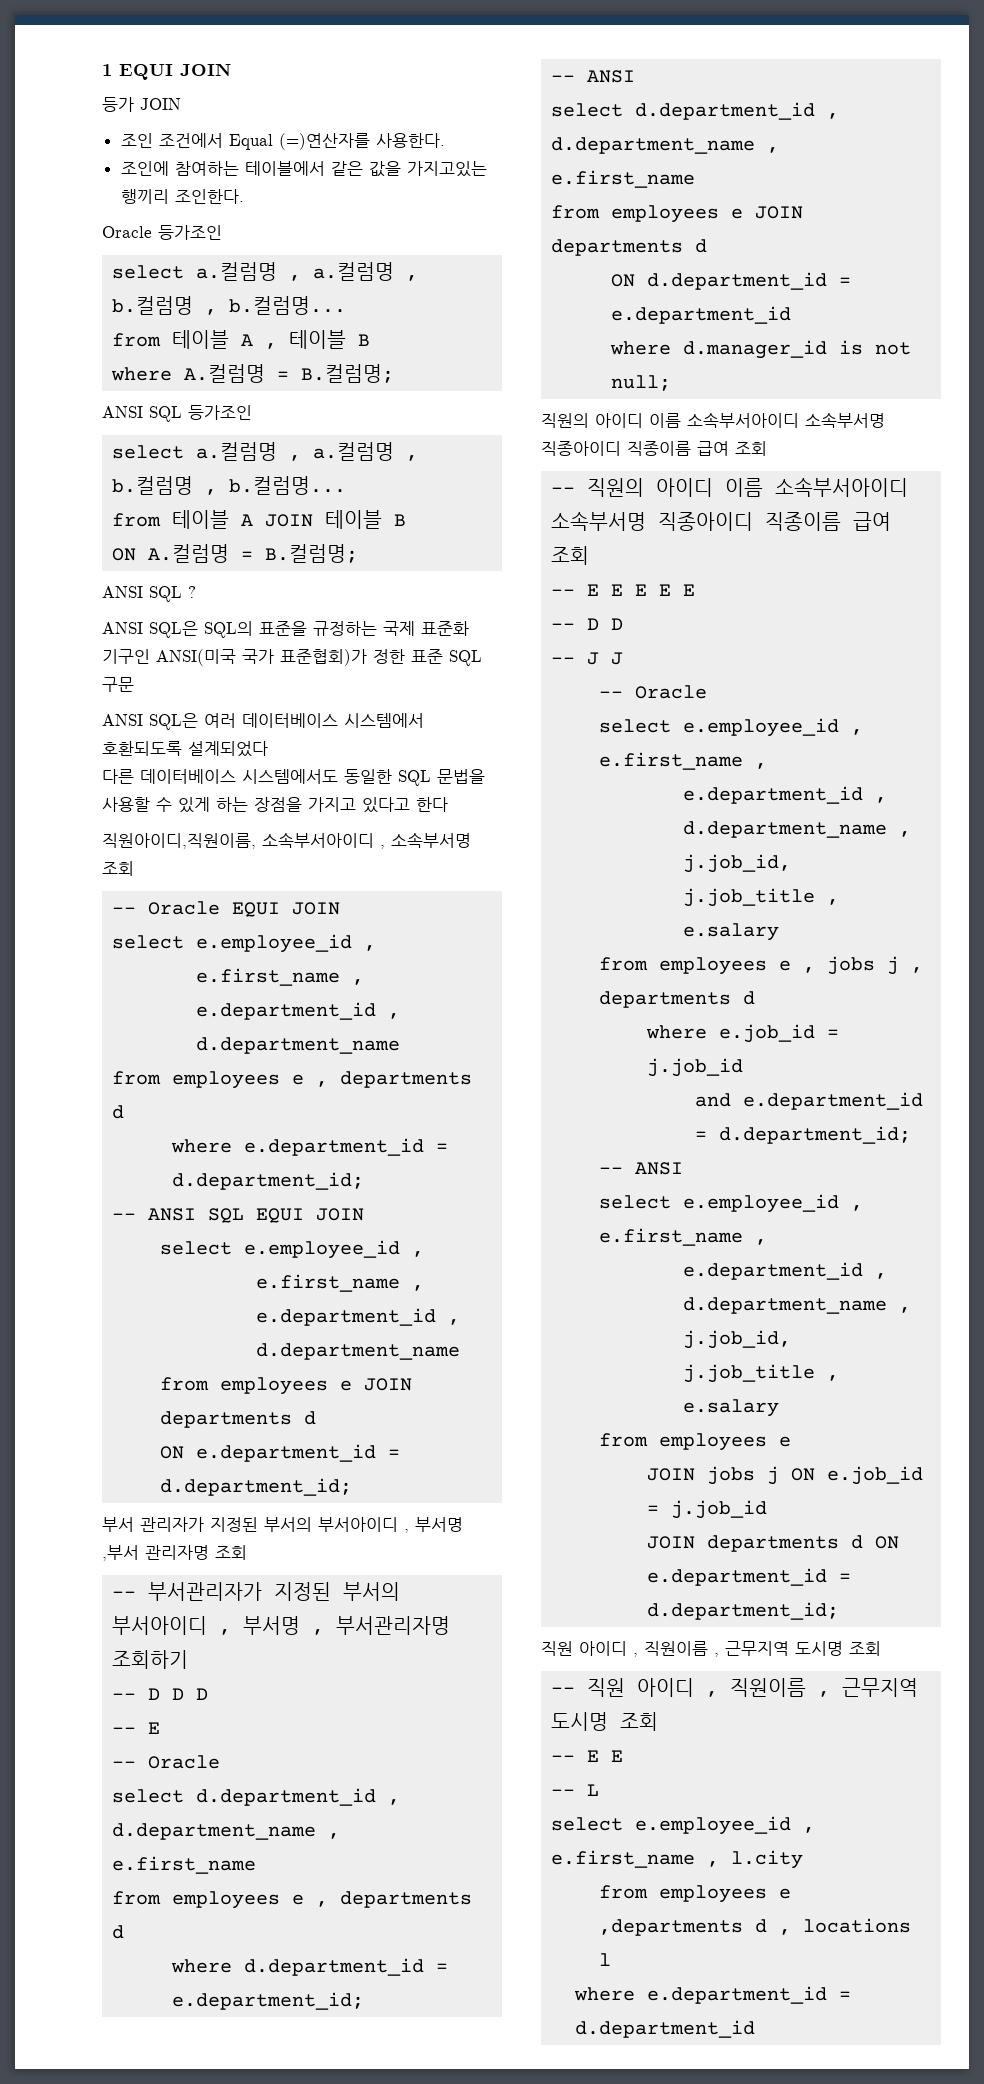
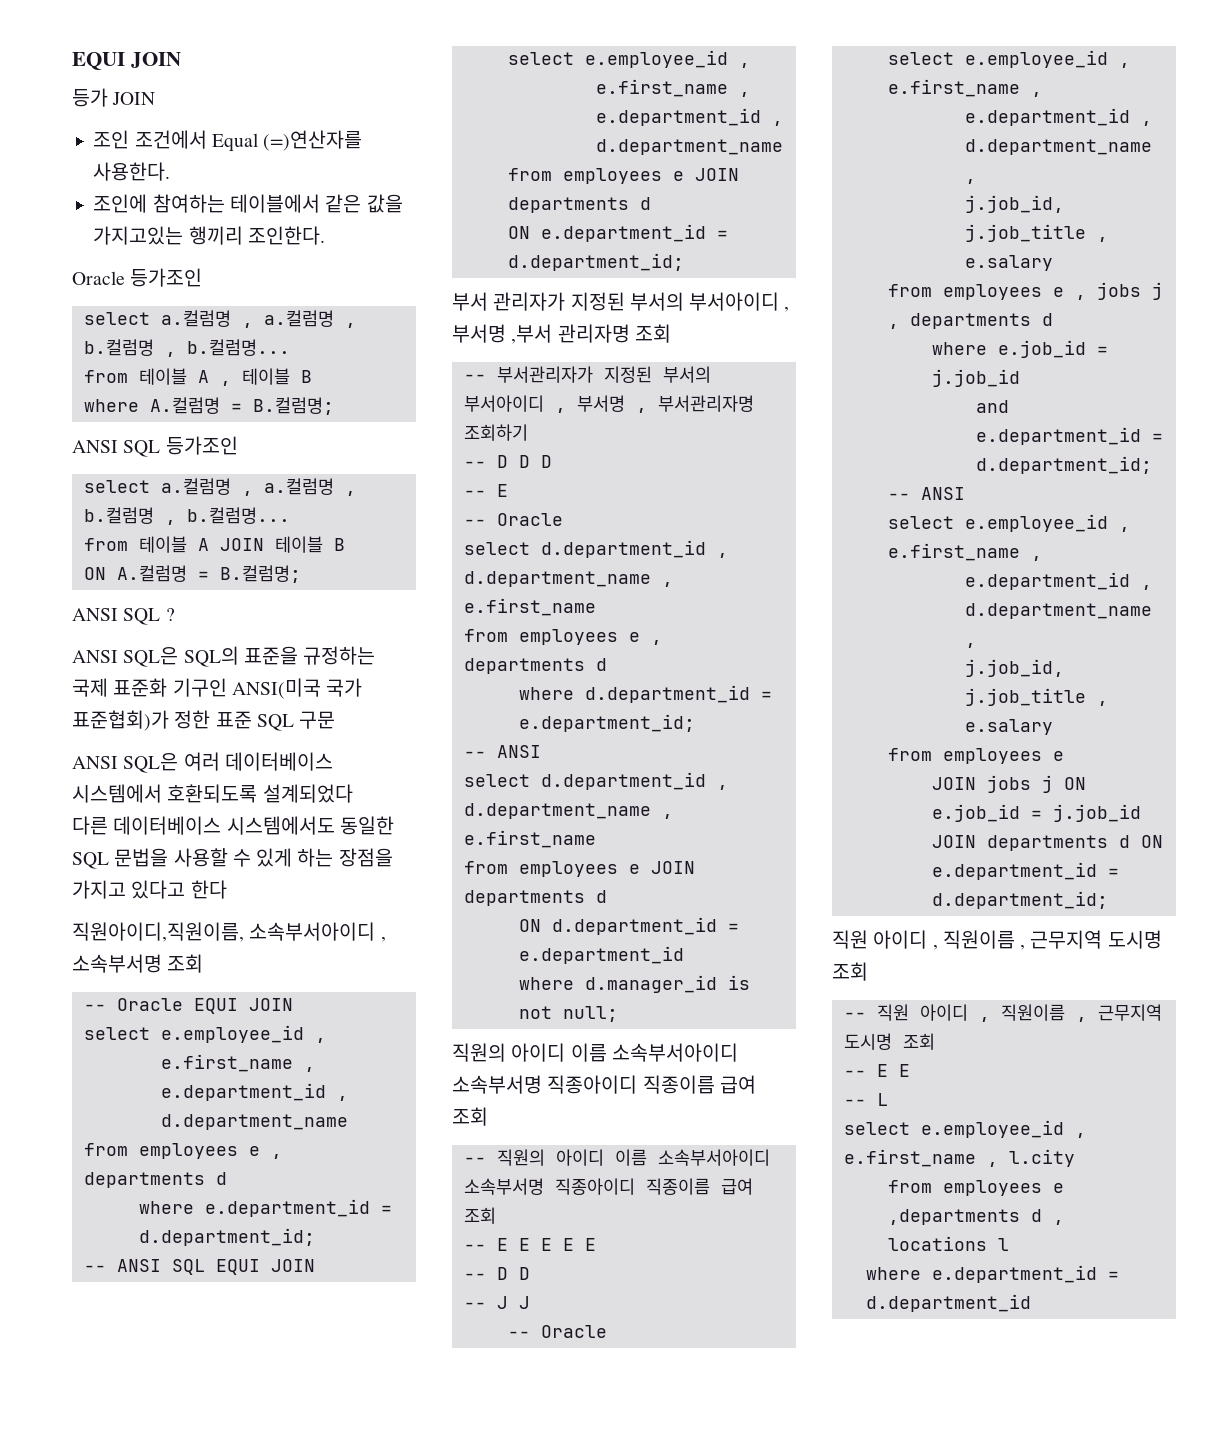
[102,64,112,76] 1 -> (72, 61) none

